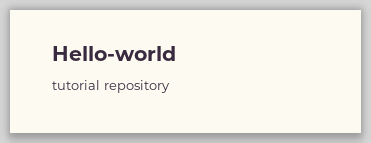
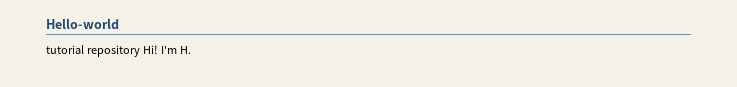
(170, 86) none -> [142,45,191,54] Hi! I'm H.

